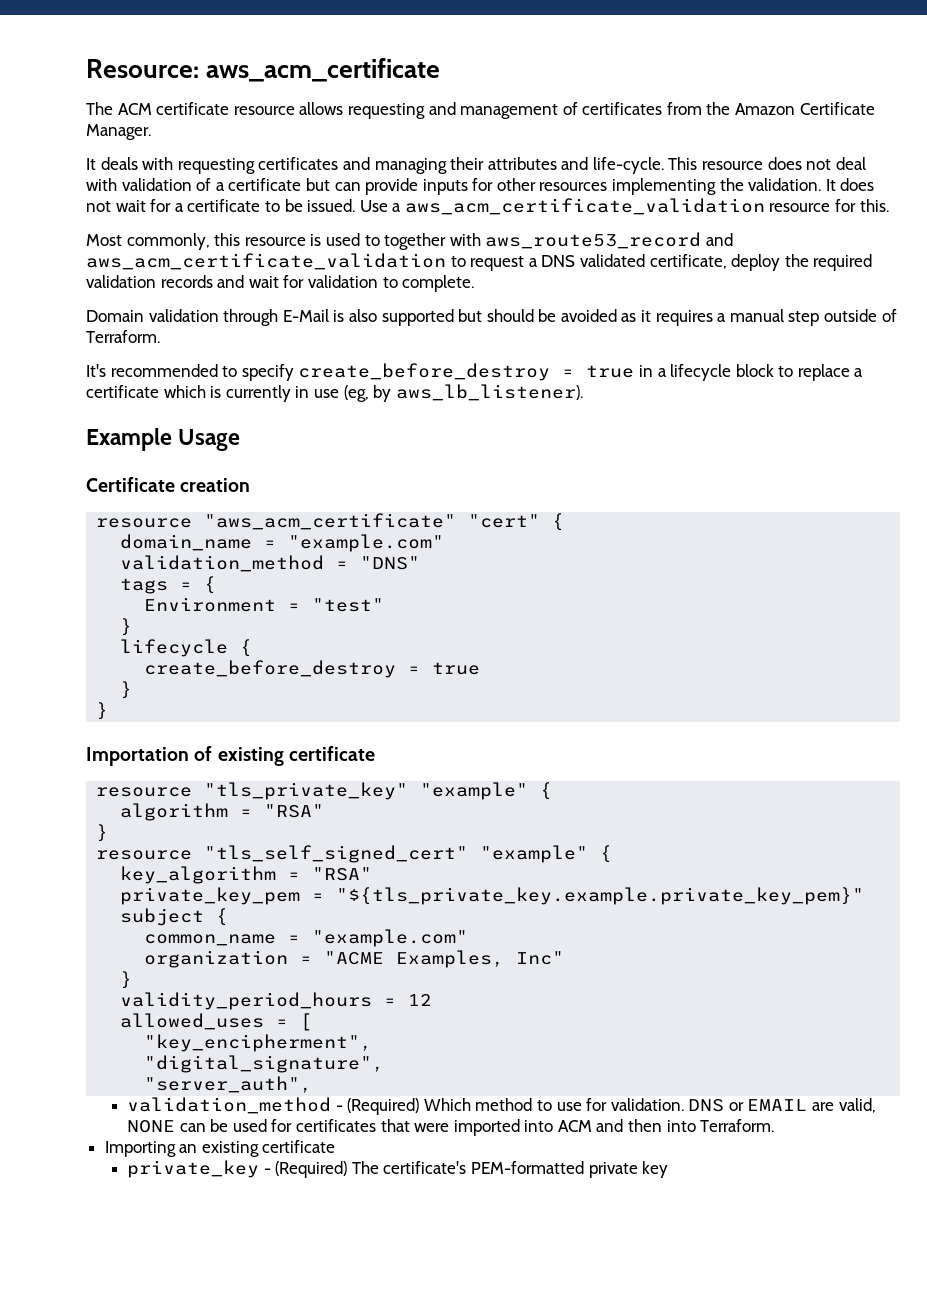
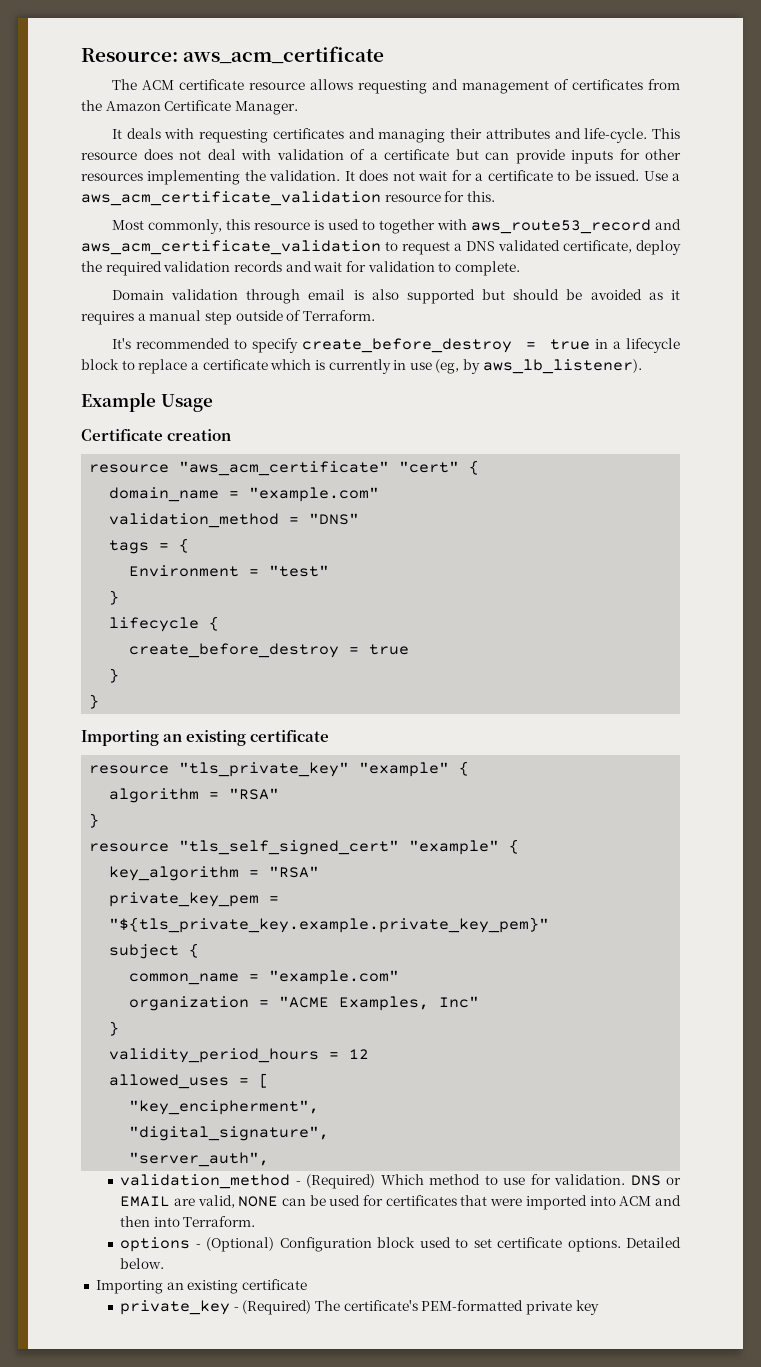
[282,309,329,322] E-Mail -> [308,289,346,300] email
[86,746,213,766] Importation of -> [81,730,183,746] Importing an
(775, 1125) none -> [120,1237,681,1252] [120,1258,165,1269] // options - (Optional) Configuration block used to set certificate options. Detailed below.

